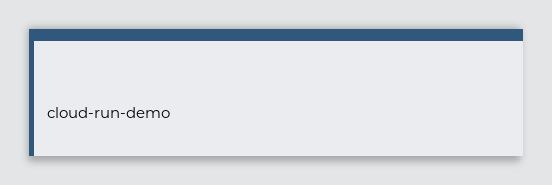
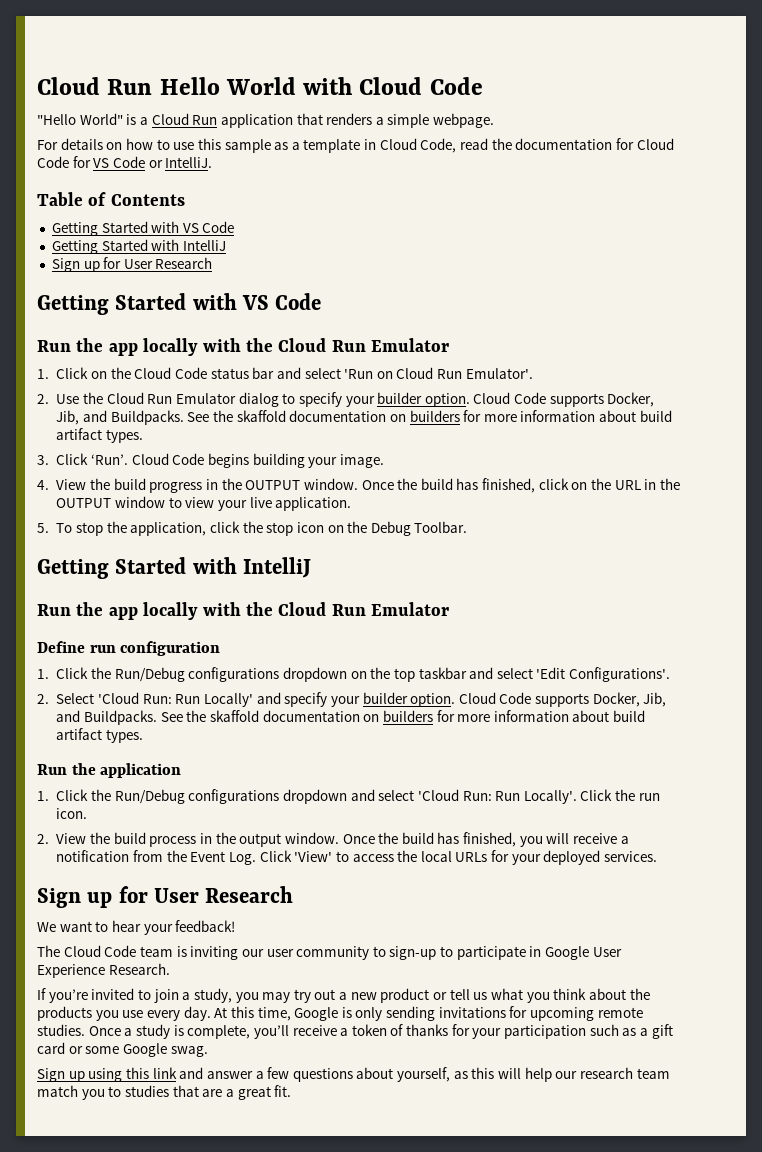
[47,107,170,118] cloud-run-demo -> [37,77,483,95] [37,113,495,128] [37,138,674,153] [37,156,213,168] [37,192,185,206] [51,221,235,236] [51,239,226,254] [51,257,213,272] [37,293,322,315] [37,338,450,356] [37,367,533,379] [37,392,655,407] [56,410,672,425] [56,428,144,443] [37,453,384,468] [37,478,680,493] [56,496,352,511] [37,521,468,536] [37,557,312,579] [37,602,450,620] [37,641,221,656] [37,667,671,682] [37,692,667,707] [56,710,646,725] [56,728,144,743] [37,763,182,778] [37,789,660,804] [56,808,88,819] [37,832,629,847] [56,850,658,865] [37,886,294,908] [37,920,236,935] [37,945,622,960] [37,963,170,978] [37,988,650,1003] [37,1006,643,1021] [37,1024,673,1039] [37,1042,208,1057] [37,1067,670,1082] [37,1085,292,1100] Cloud Run Hello World with Cloud Code // "Hello World" is a Cloud Run application that renders a simple webpage. // For details on how to use this sample as a template in Cloud Code, read the documentation for Cloud Code for VS Code or IntelliJ. // Table of Contents // Getting Started with VS Code // Getting Started with IntelliJ // Sign up for User Research // Getting Started with VS Code // Run the app locally with the Cloud Run Emulator // 1. Click on the Cloud Code status bar and select 'Run on Cloud Run Emulator'. // 2. Use the Cloud Run Emulator dialog to specify your builder option. Cloud Code supports Docker, Jib, and Buildpacks. See the skaffold documentation on builders for more information about build artifact types. // 3. Click ‘Run’. Cloud Code begins building your image. // 4. View the build progress in the OUTPUT window. Once the build has finished, click on the URL in the OUTPUT window to view your live application. // 5. To stop the application, click the stop icon on the Debug Toolbar. // Getting Started with IntelliJ // Run the app locally with the Cloud Run Emulator // Define run configuration // 1. Click the Run/Debug configurations dropdown on the top taskbar and select 'Edit Configurations'. // 2. Select 'Cloud Run: Run Locally' and specify your builder option. Cloud Code supports Docker, Jib, and Buildpacks. See the skaffold documentation on builders for more information about build artifact types. // Run the application // 1. Click the Run/Debug configurations dropdown and select 'Cloud Run: Run Locally'. Click the run icon. // 2. View the build process in the output window. Once the build has finished, you will receive a notification from the Event Log. Click 'View' to access the local URLs for your deployed services. // Sign up for User Research // We want to hear your feedback! // The Cloud Code team is inviting our user community to sign-up to participate in Google User Experience Research. // If you’re invited to join a study, you may try out a new product or tell us what you think about the products you use every day. At this time, Google is only sending invitations for upcoming remote studies. Once a study is complete, you’ll receive a token of thanks for your participation such as a gift card or some Google swag. // Sign up using this link and answer a few questions about yourself, as this will help our research team match you to studies that are a great fit.

